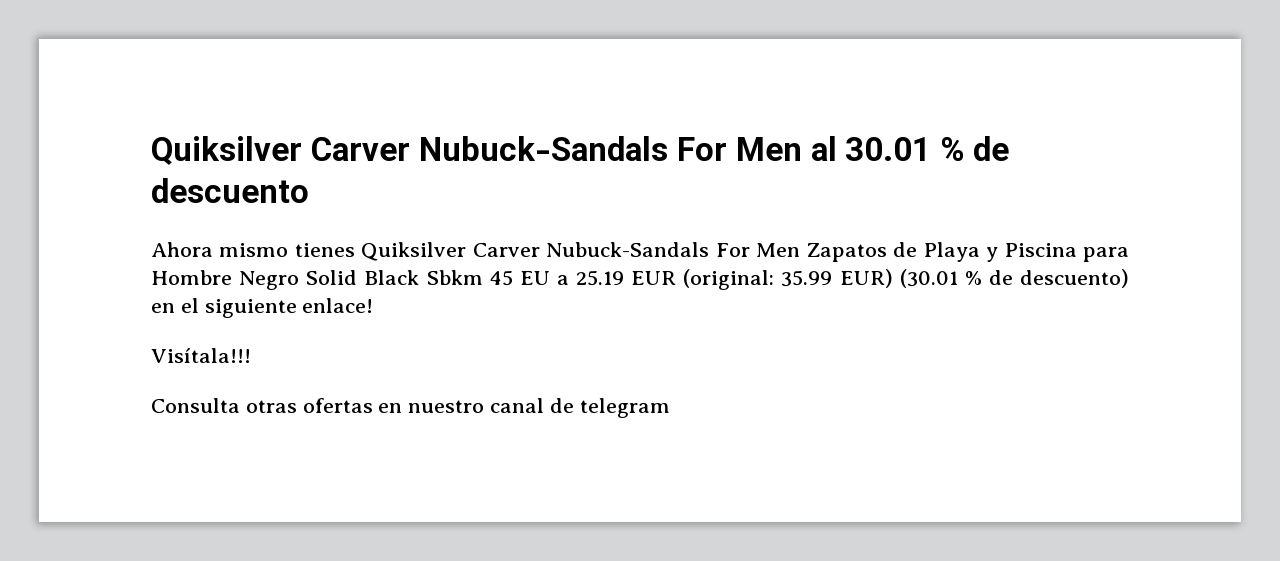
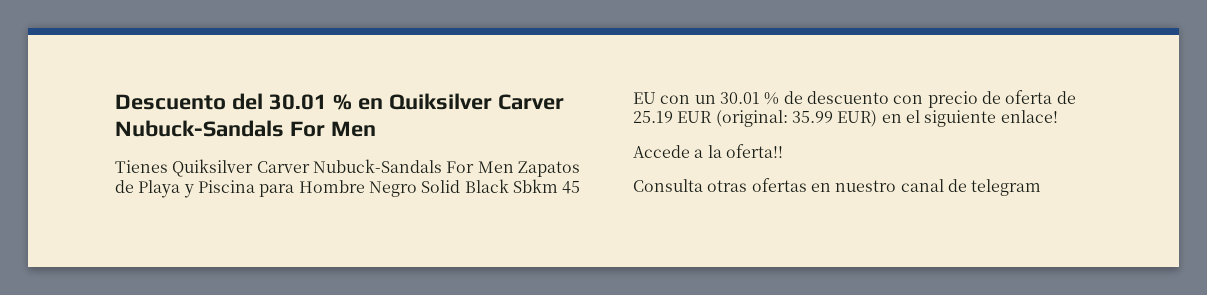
[151,136,1010,165] [151,178,309,203] [151,242,355,257] Quiksilver Carver Nubuck-Sandals For Men al 30.01 % de descuento // Ahora mismo tienes -> [115,93,564,110] [115,120,376,137] [115,160,168,173] Descuento del 30.01 % en Quiksilver Carver Nubuck-Sandals For Men // Tienes
[556,275,569,285] a -> [660,90,1076,108] con un 30.01 % de descuento con precio de oferta de
[899,269,1129,288] (30.01 % de descuento) -> (878, 118) none
[151,348,251,363] Visítala!!! -> [633,144,783,158] Accede a la oferta!!

